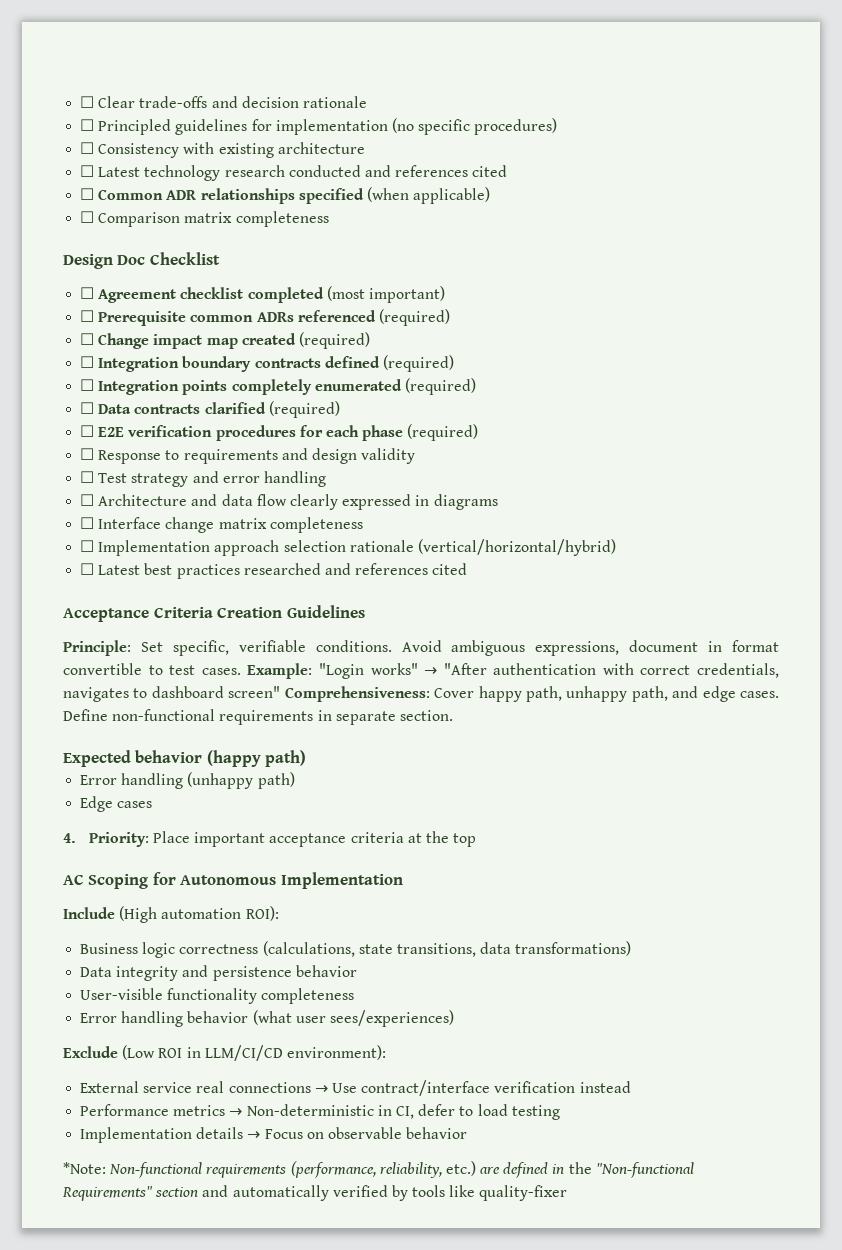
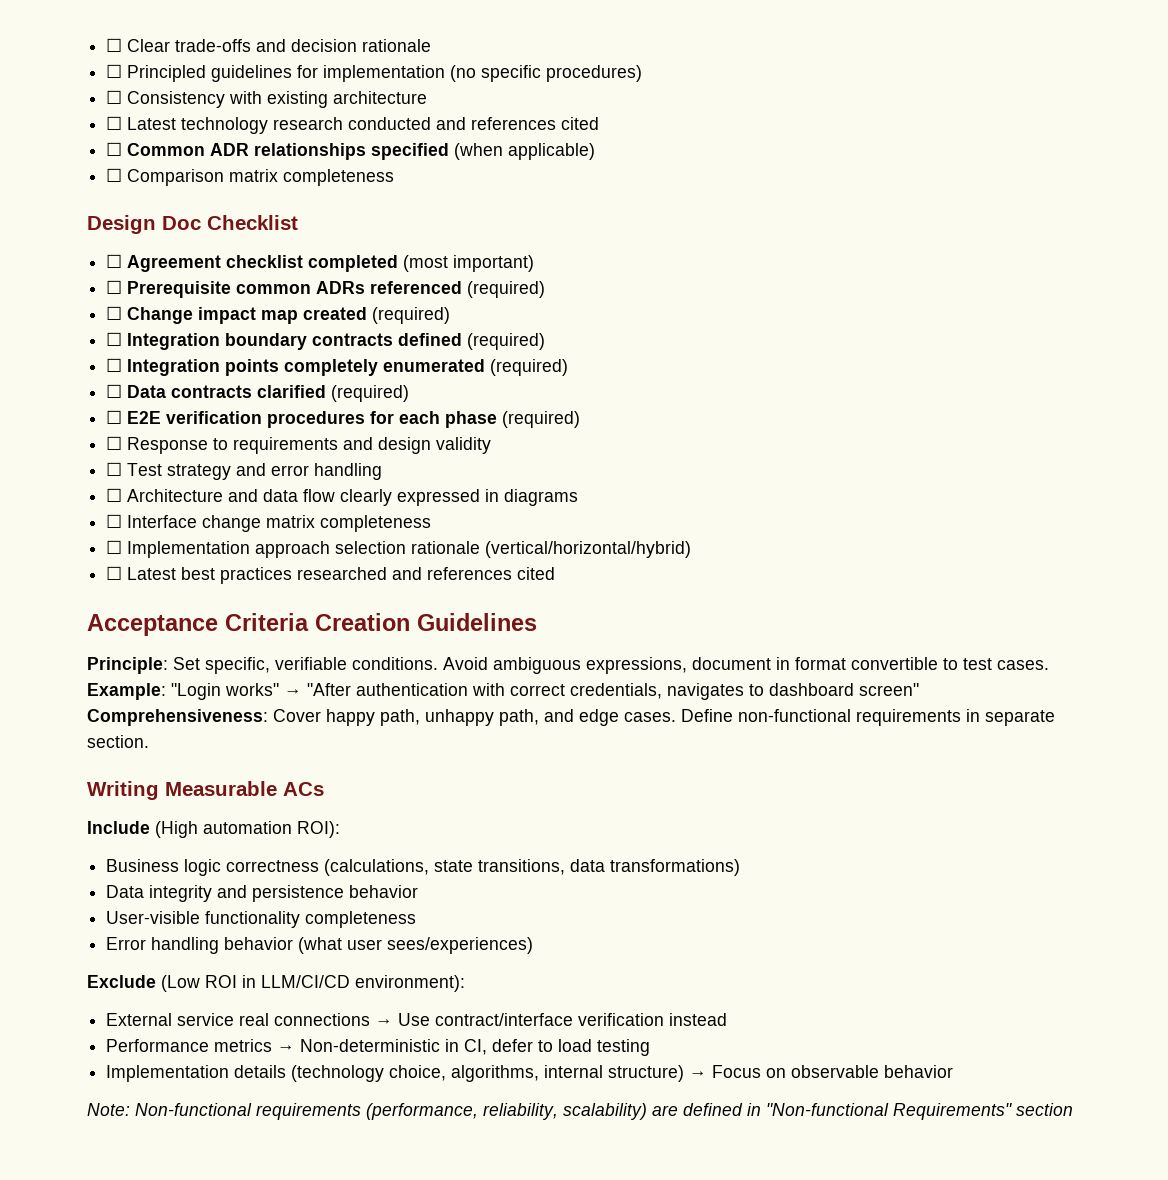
[63,750,307,767] [80,772,295,789] [80,796,153,812] [63,831,477,847] [63,872,403,889] Expected behavior (happy path) // Error handling (unhappy path) // Edge cases // 4. Priority: Place important acceptance criteria at the top // AC Scoping for Autonomous Implementation -> [87,781,324,800] Writing Measurable ACs
(244, 1133) none -> [291,1065,685,1082] (technology choice, algorithms, internal structure)
[63,1162,106,1174] *Note: -> [87,1103,130,1116] Note:
[445,1161,476,1176] etc.) -> [563,1103,647,1120] scalability)
[568,1162,592,1174] the -> (761, 1109) none
[202,1185,568,1201] and automatically verified by tools like quality-fixer -> (1073, 1109) none

